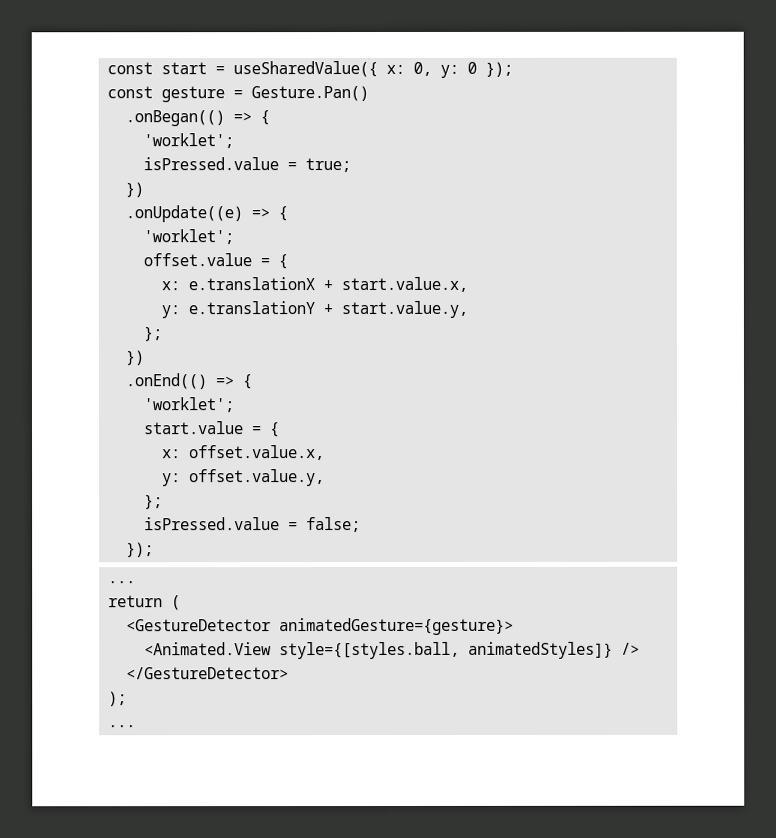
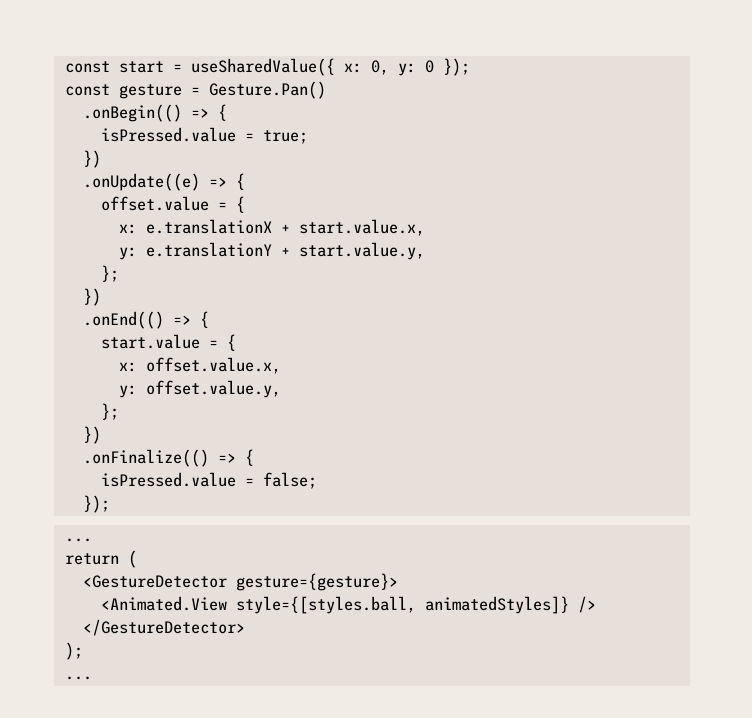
[125,110,271,127] [143,133,235,149] .onBegan(() => { // 'worklet'; -> [82,104,227,122] .onBegin(() => {
[143,229,235,245] // 'worklet'; -> (245, 181) none
[143,397,235,413] // 'worklet'; -> (209, 319) none
(164, 502) none -> [82,426,101,444] [82,449,254,467] // }) // .onFinalize(() => {
[279,617,515,636] animatedGesture={gesture}> -> [235,573,398,591] gesture={gesture}>

